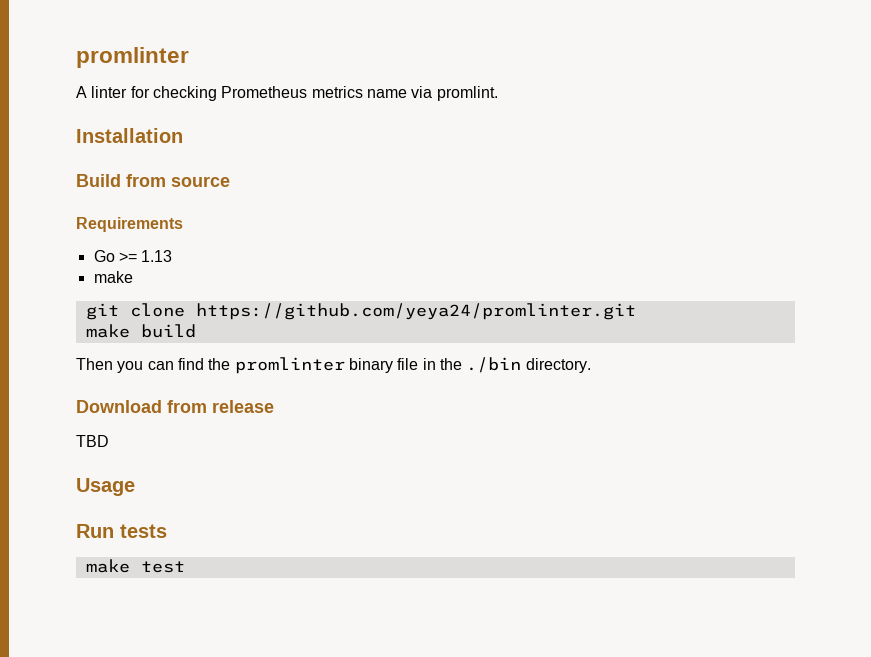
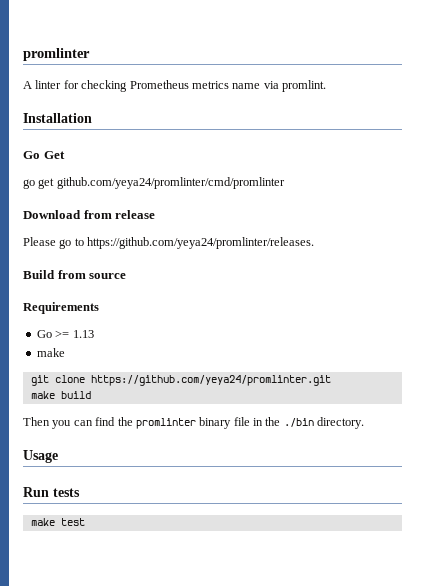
(183, 135) none -> [23,151,65,159] [23,177,285,189] [23,210,156,219] [23,237,315,249] // Go Get // go get github.com/yeya24/promlinter/cmd/promlinter // Download from release // Please go to https://github.com/yeya24/promlinter/releases.
[76,400,274,413] [76,435,109,447] // Download from release // TBD -> (365, 423) none

